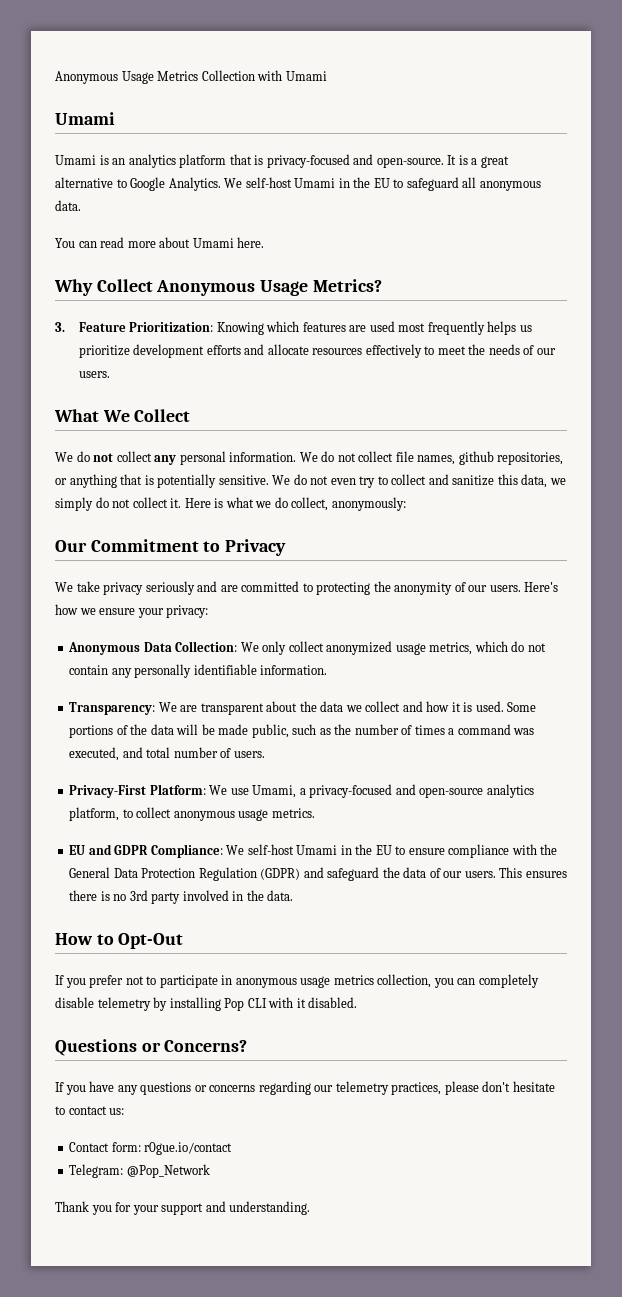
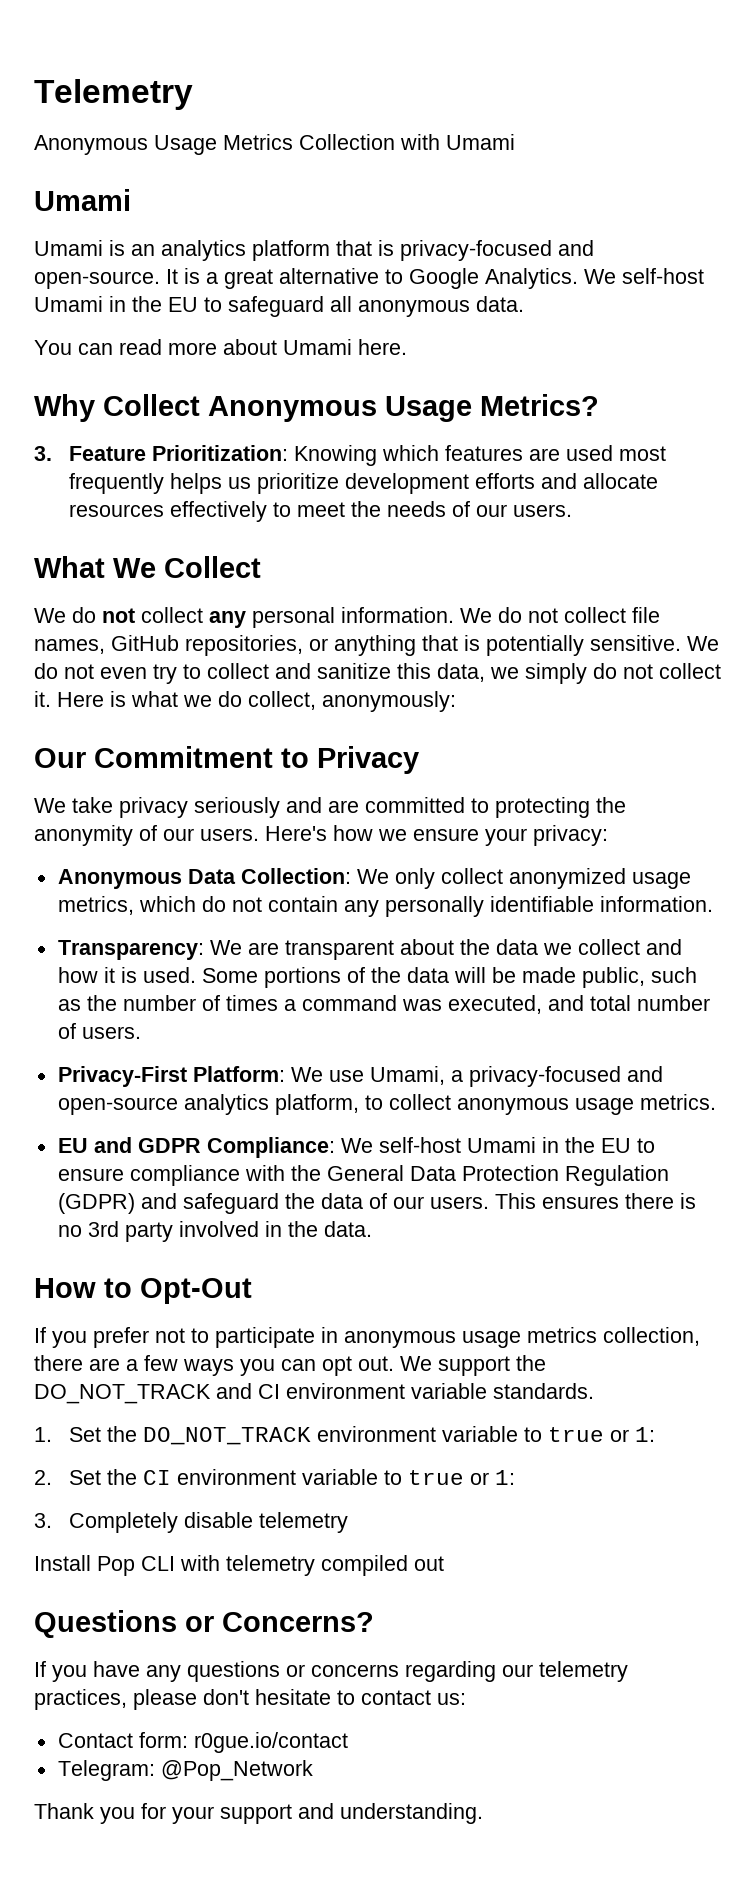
(55, 77) none -> [34,79,193,110] Telemetry //
[458,451,494,465] github -> [111,635,179,651] GitHub
[433,974,539,988] you can completely -> [34,1355,546,1376] [34,1383,594,1404] [34,1426,656,1445] [34,1469,516,1485] [34,1512,179,1533] there are a few ways you can opt out. We support the DO_NOT_TRACK and CI environment variable standards. // 1. Set the DO_NOT_TRACK environment variable to true or 1: // 2. Set the CI environment variable to true or 1: // 3. Completely
[153,997,221,1011] by installing -> [34,1555,91,1571] // Install
[296,997,358,1008] it disabled. -> [226,1555,444,1576] telemetry compiled out

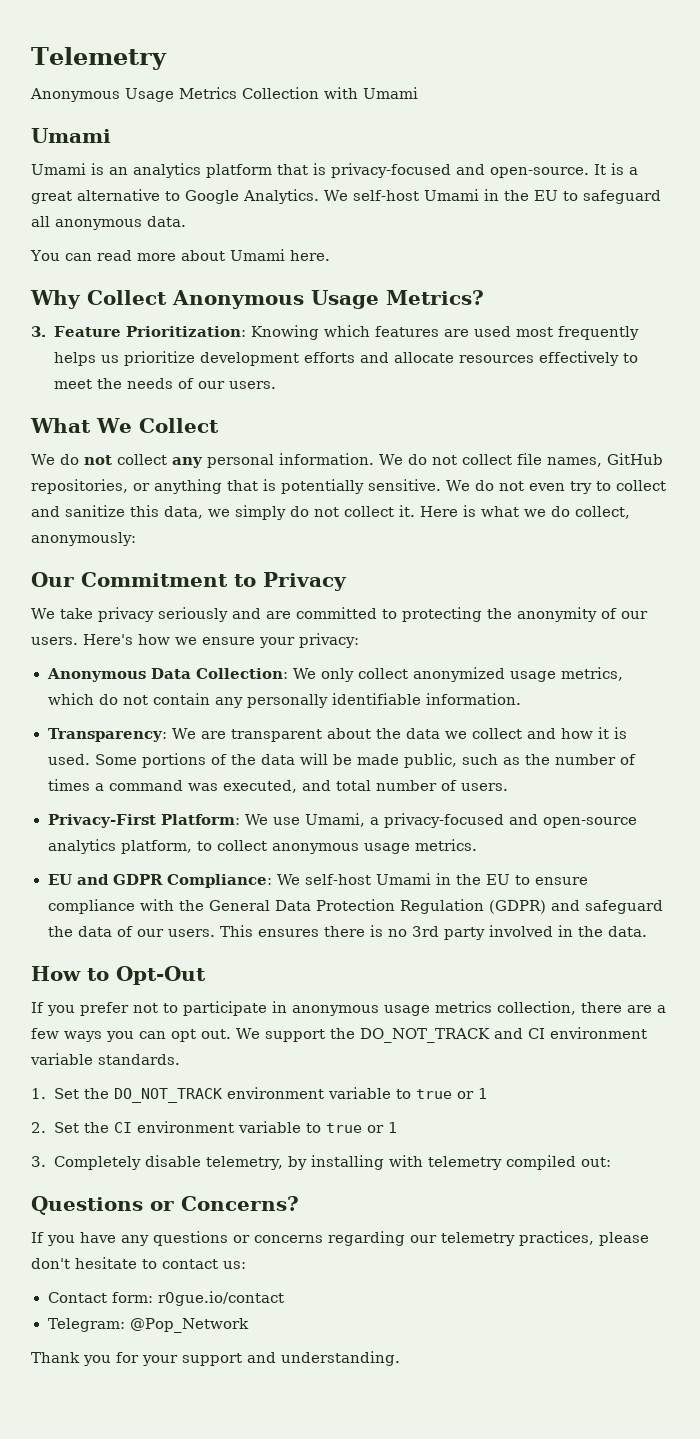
[635,1427,656,1442] 1: -> [477,1088,487,1099] 1
[495,1470,516,1485] 1: -> [387,1122,397,1133] 1
[259,1512,349,1533] [34,1555,175,1576] telemetry // Install Pop CLI -> [205,1155,385,1170] telemetry, by installing
[414,1556,444,1571] out -> [581,1157,612,1167] out:

